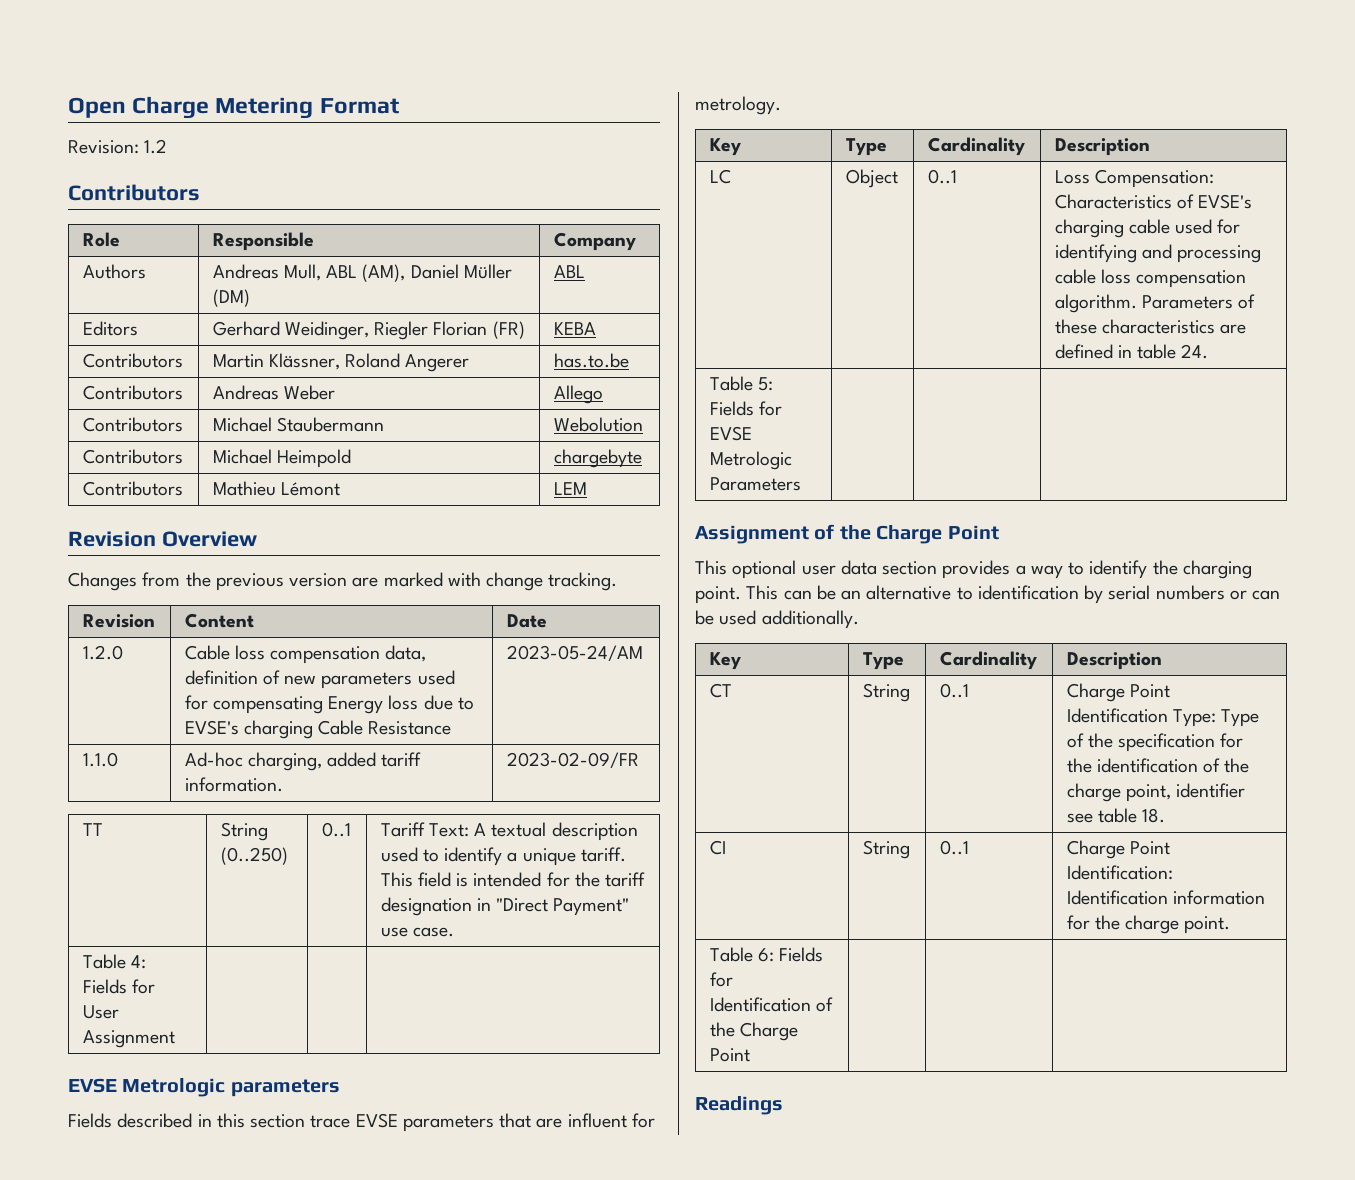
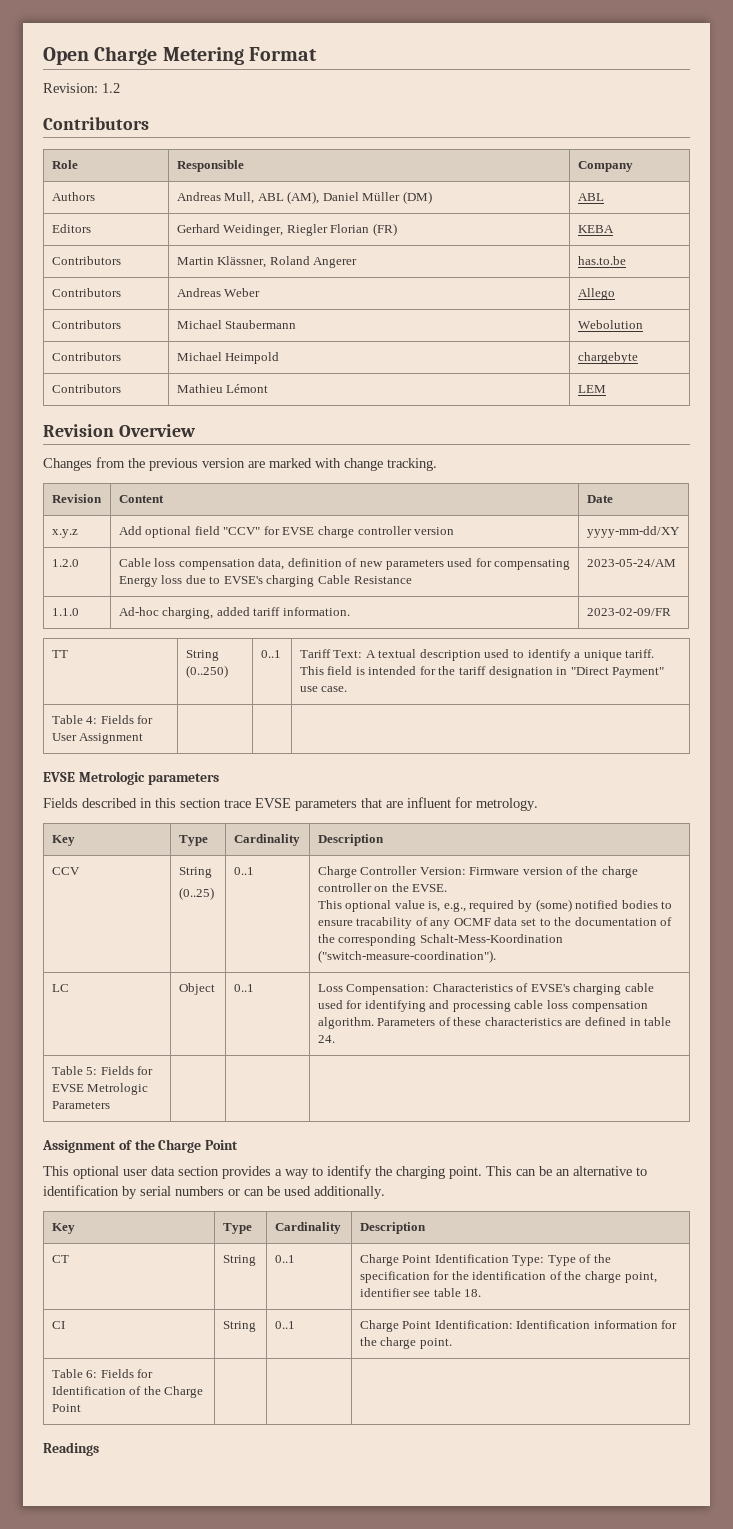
(547, 621) none -> [51,529,78,538] [118,526,455,538] [586,526,680,538] // x.y.z | Add optional field "CCV" for EVSE charge controller version | yyyy-mm-dd/XY
(1150, 147) none -> [51,867,80,875] [178,867,212,878] [178,887,214,900] [233,867,254,875] [317,866,638,878] [317,883,448,892] [317,899,673,912] [317,917,673,929] [317,934,563,946] [317,950,496,963] // CCV | String // (0..25) | 0..1 | Charge Controller Version: Firmware version of the charge controller on the EVSE. // This optional value is, e.g., required by (some) notified bodies to ensure tracability of any OCMF data set to the documentation of the corresponding Schalt-Mess-Koordination ("switch-measure-coordination").

